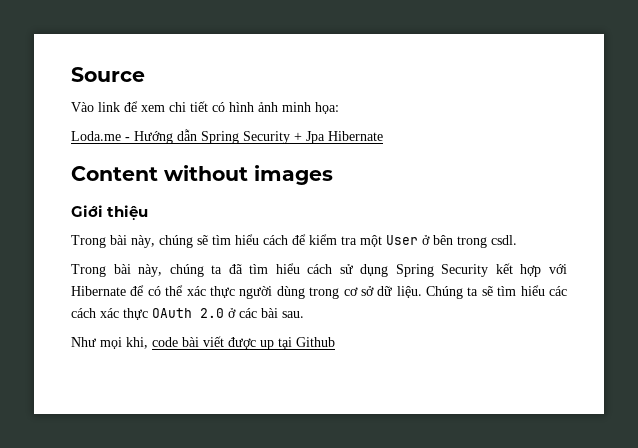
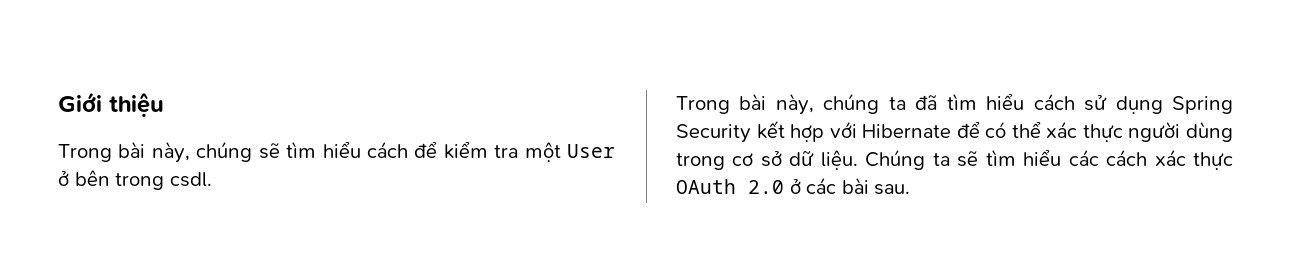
[71,67,145,82] [71,101,339,114] [71,129,383,144] [71,165,333,185] Source // Vào link để xem chi tiết có hình ảnh minh họa: // Loda.me - Hướng dẫn Spring Security + Jpa Hibernate // Content without images // -> (58, 102) none
[71,336,335,350] // Như mọi khi, code bài viết được up tại Github -> (911, 189) none

